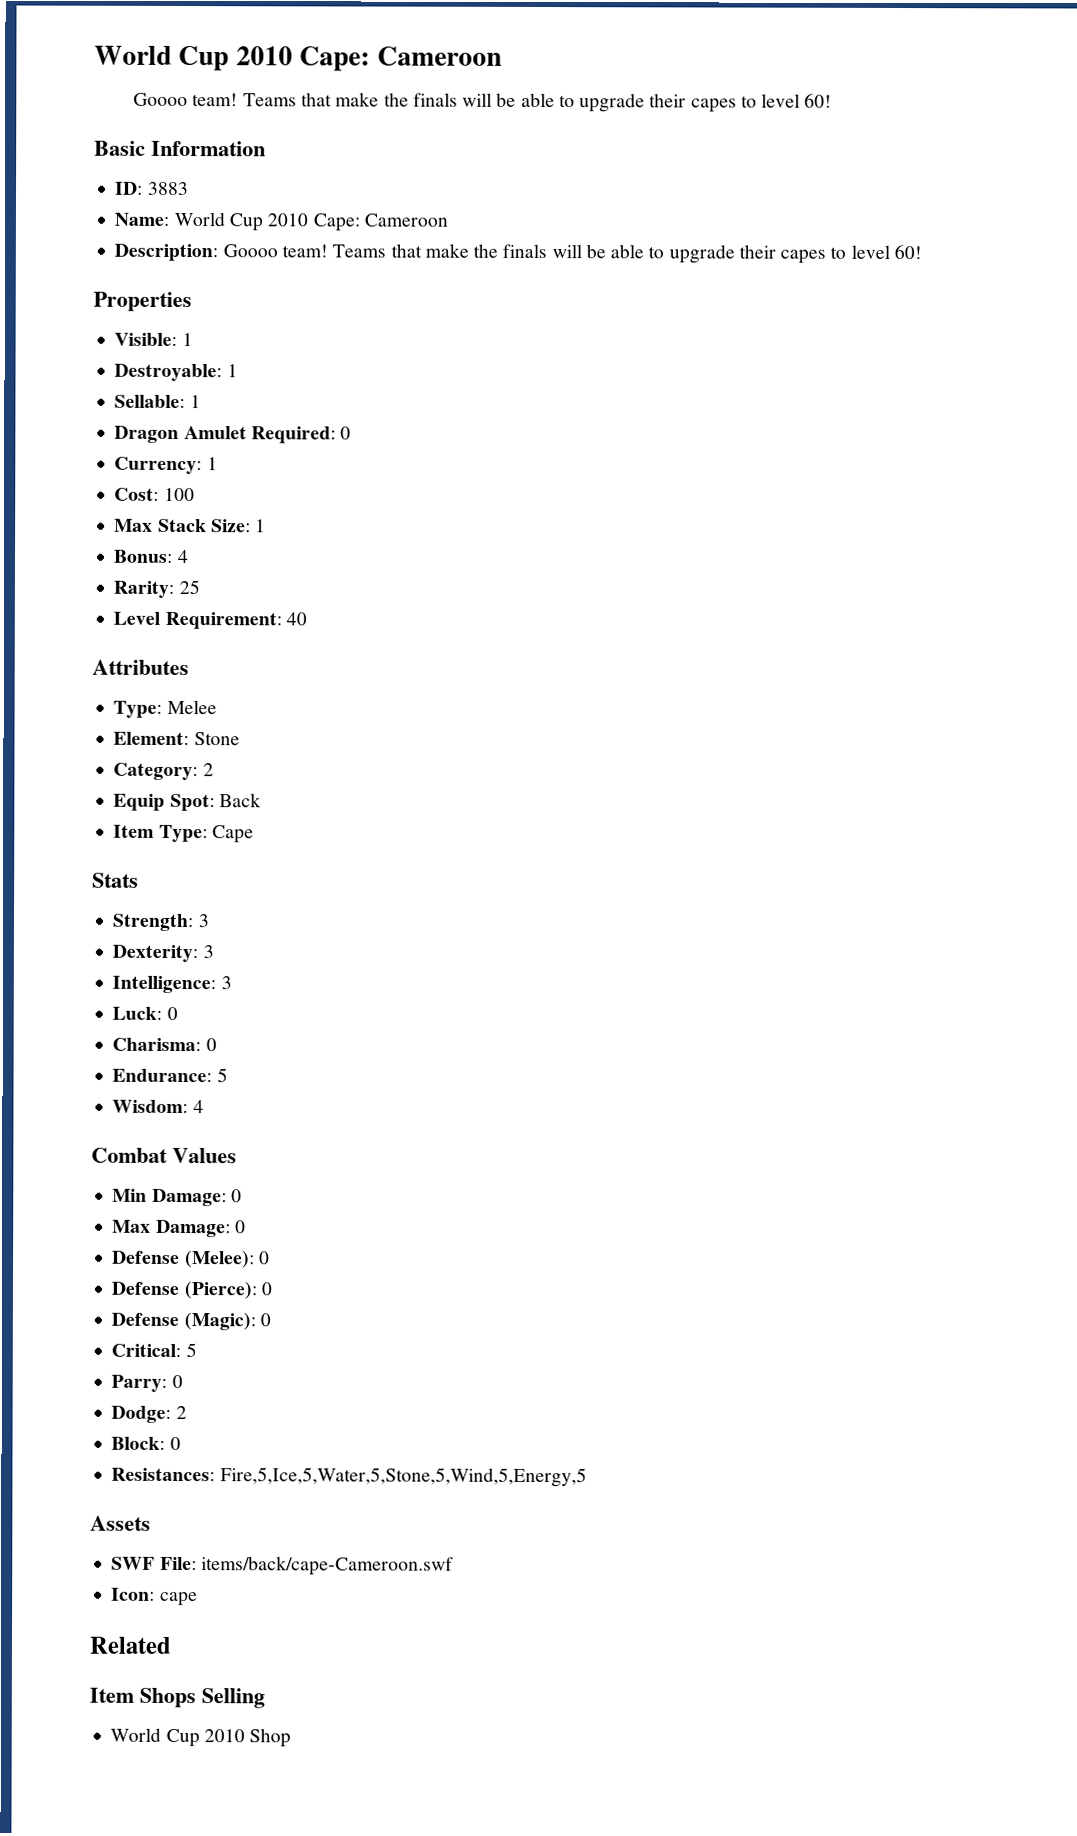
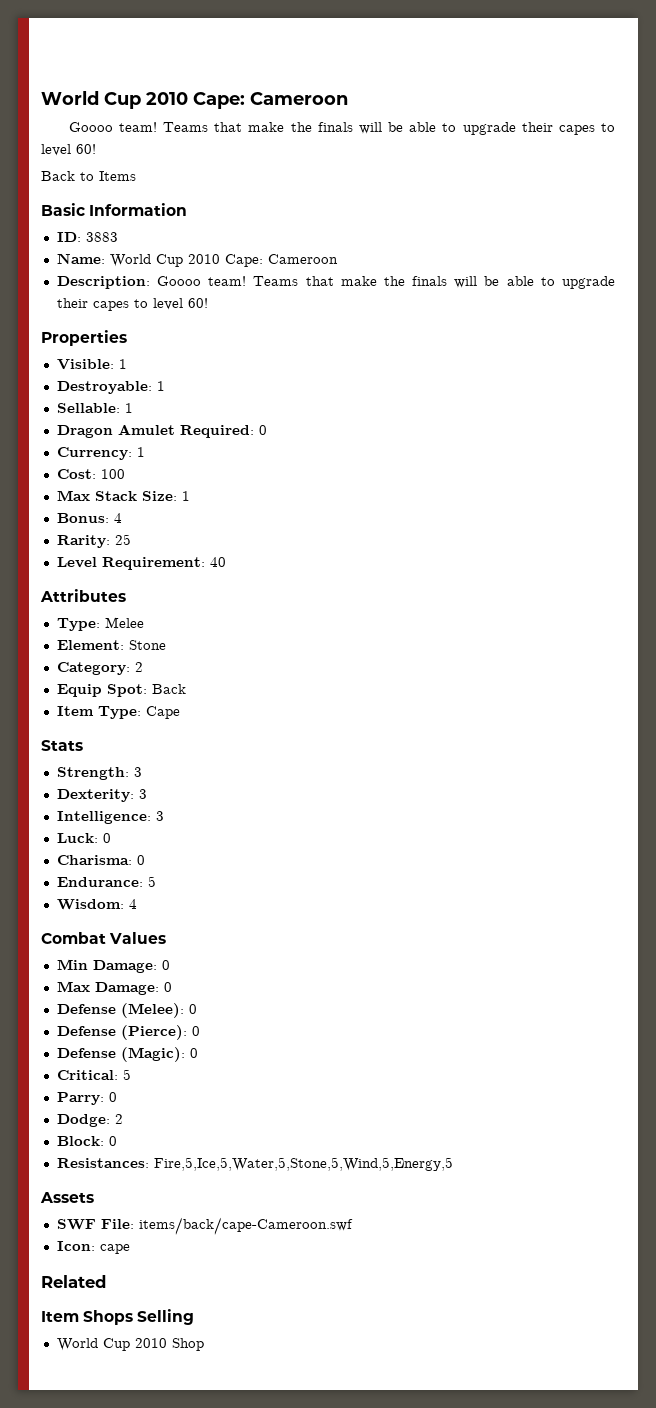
(833, 100) none -> [41,171,136,181] // Back to Items

